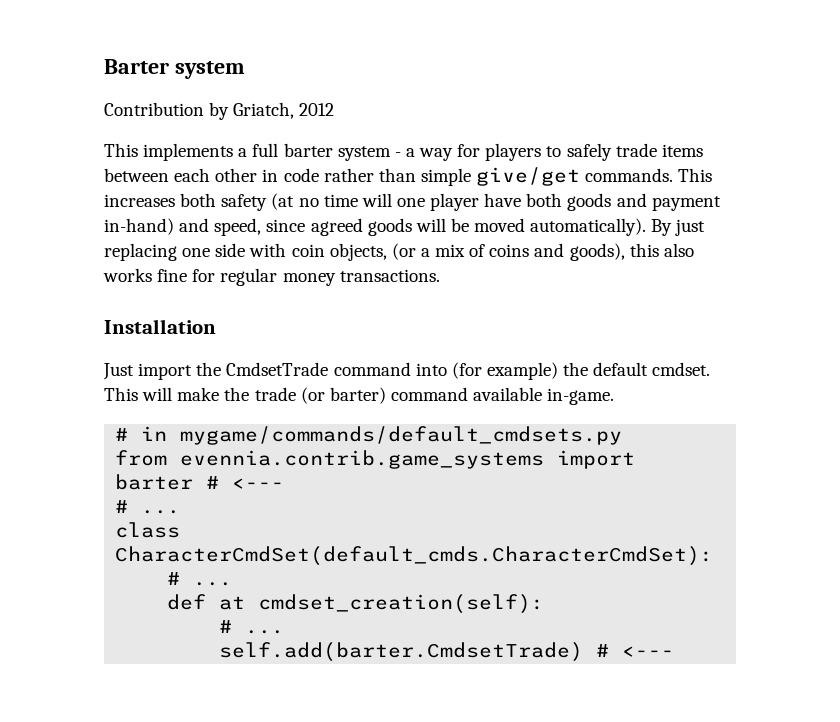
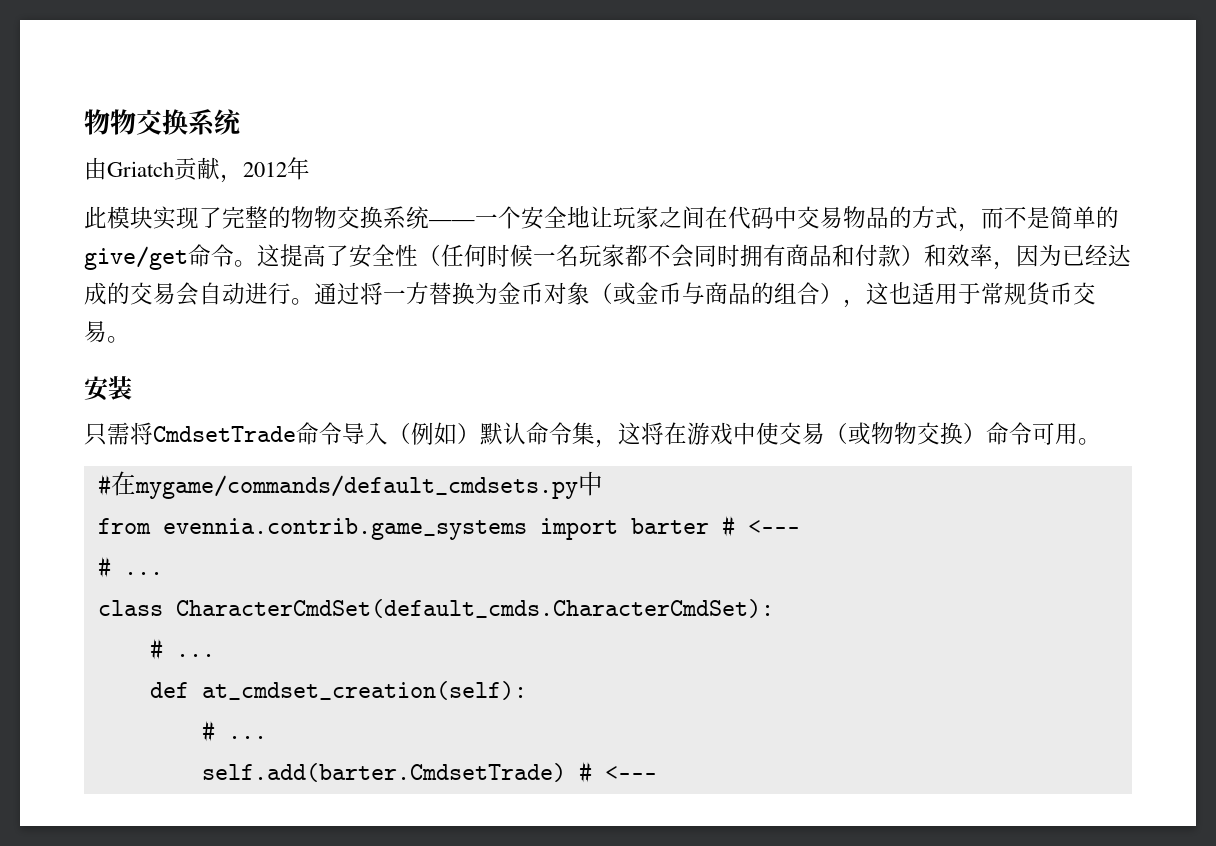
[104,59,245,79] [104,102,335,120] [104,143,703,161] [104,167,713,186] [104,193,721,211] [104,218,706,236] [104,243,694,261] [103,268,440,286] [104,319,216,334] [103,362,711,380] [104,387,615,405] [115,426,168,441] Barter system // Contribution by Griatch, 2012 // This implements a full barter system - a way for players to safely trade items between each other in code rather than simple give/get commands. This increases both safety (at no time will one player have both goods and payment in-hand) and speed, since agreed goods will be moved automatically). By just replacing one side with coin objects, (or a mix of coins and goods), this also works fine for regular money transactions. // Installation // Just import the CmdsetTrade command into (for example) the default cmdset. This will make the trade (or barter) command available in-game. // # in -> [84,109,242,136] [84,157,310,183] [84,206,1119,232] [84,244,1131,270] [84,282,1096,308] [84,321,130,343] [84,376,132,401] [84,422,1101,448] [97,471,136,496] 物物交换系统 // 由Griatch贡献，2012年 // 此模块实现了完整的物物交换系统——一个安全地让玩家之间在代码中交易物品的方式，而不是简单的give/get命令。这提高了安全性（任何时候一名玩家都不会同时拥有商品和付款）和效率，因为已经达成的交易会自动进行。通过将一方替换为金币对象（或金币与商品的组合），这也适用于常规货币交易。 // 安装 // 只需将CmdsetTrade命令导入（例如）默认命令集，这将在游戏中使交易（或物物交换）命令可用。 // #在
(623, 435) none -> [577,471,603,496] 中
[219,594,545,614] at cmdset_creation(self): -> [201,681,527,700] at_cmdset_creation(self):

